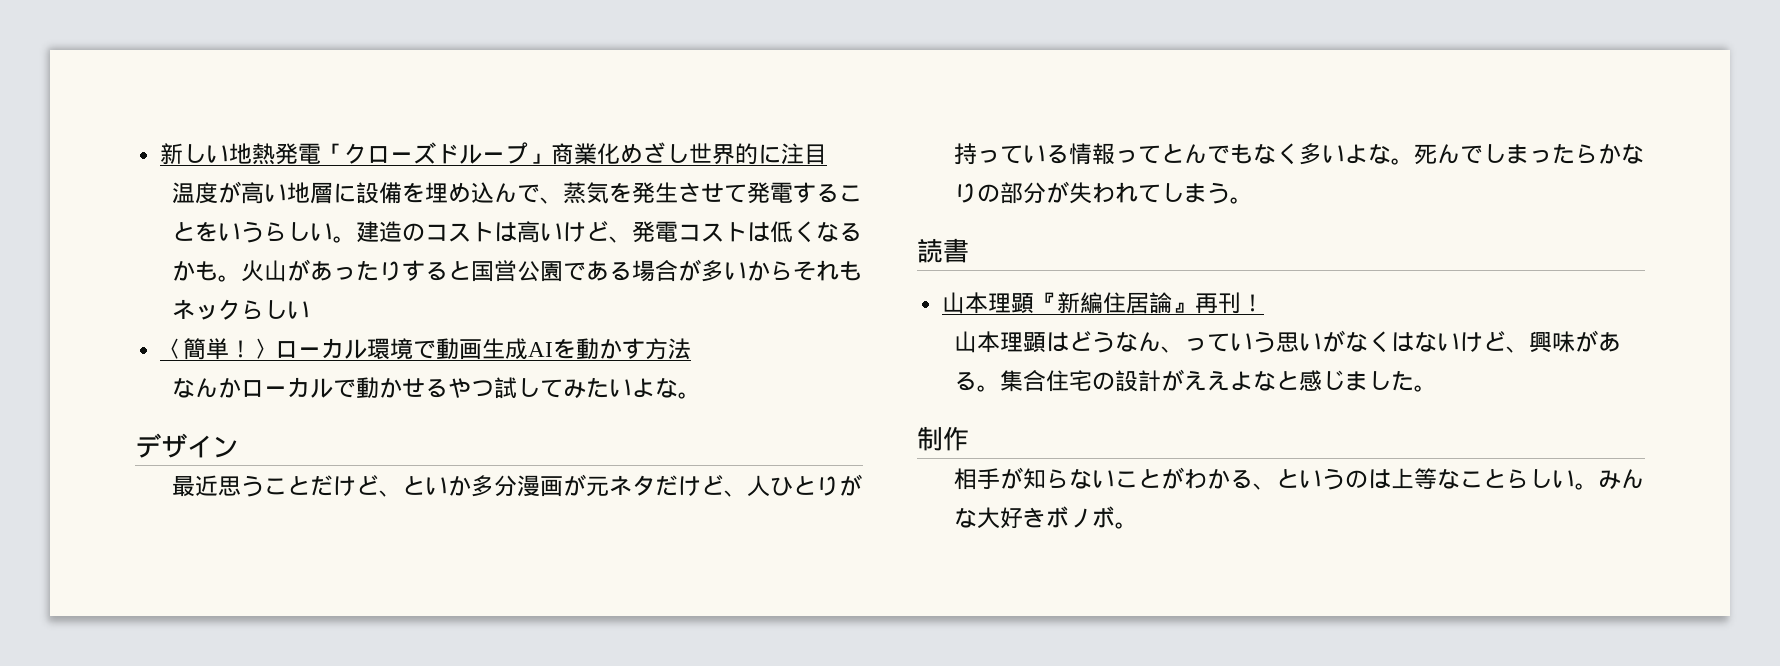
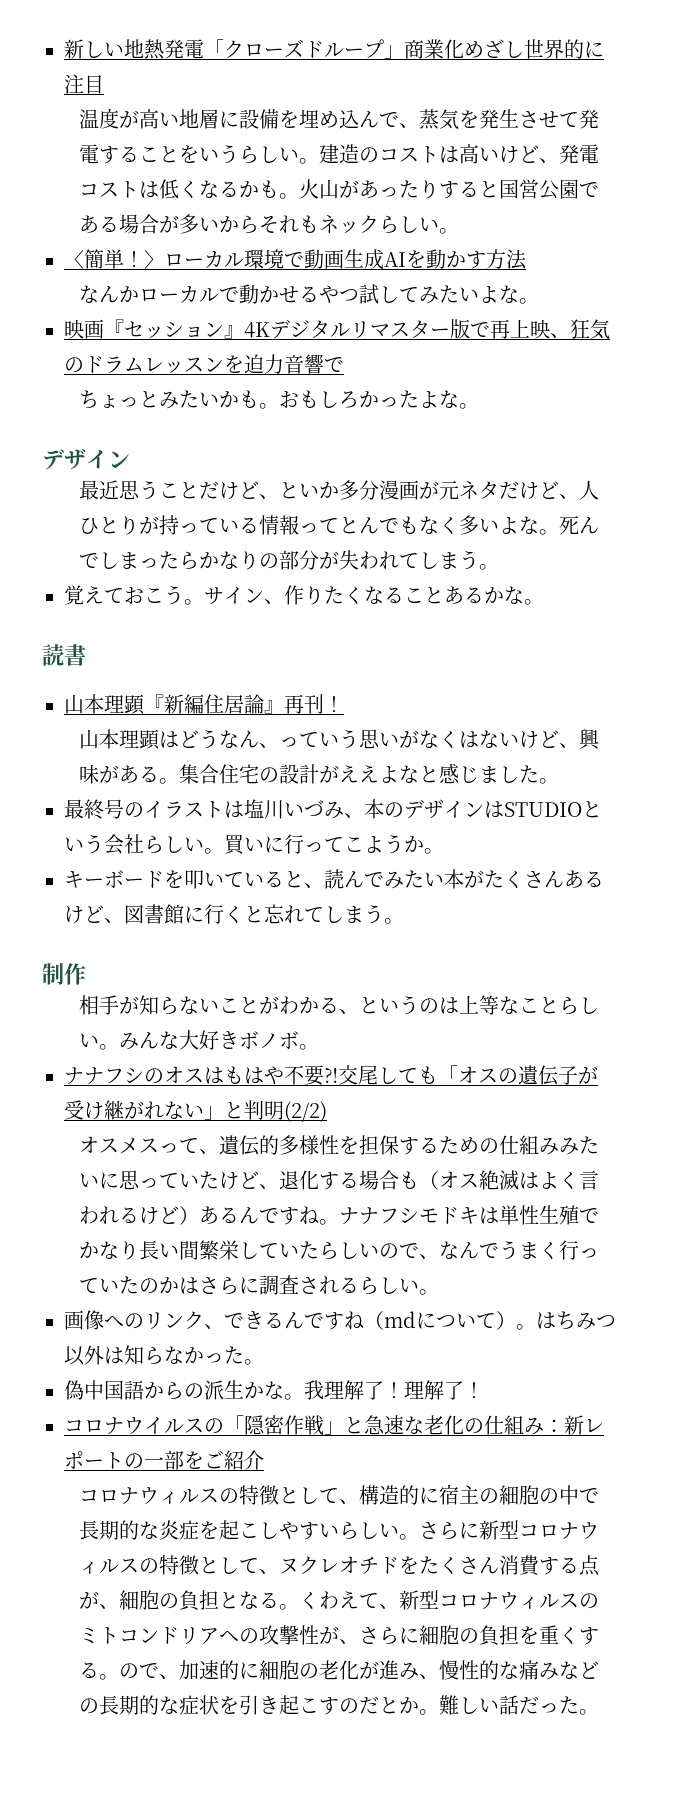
(310, 310) none -> [439,228,460,234] 。
(701, 395) none -> [64,319,610,340] [64,354,344,374] [79,390,480,409] // 映画『セッション』4Kデジタルリマスター版で再上映、狂気のドラムレッスンを迫力音響で // ちょっとみたいかも。おもしろかったよな。
(1253, 200) none -> [64,585,544,605] // 覚えておこう。サイン、作りたくなることあるかな。
(1437, 388) none -> [64,799,602,820] [64,834,444,855] [64,869,604,889] [64,904,404,924] // 最終号のイラストは塩川いづみ、本のデザインはSTUDIOという会社らしい。買いに行ってこようか。 // キーボードを叩いていると、読んでみたい本がたくさんあるけど、図書館に行くと忘れてしまう。
(1138, 525) none -> [64,1065,598,1086] [64,1100,327,1122] [79,1135,600,1156] [79,1170,600,1190] [79,1205,600,1225] [79,1240,600,1260] [79,1275,440,1295] [64,1310,616,1330] [64,1345,264,1366] [64,1380,484,1400] [64,1415,604,1436] [64,1450,264,1470] [79,1484,600,1505] [79,1520,600,1540] [79,1555,601,1576] [79,1590,600,1611] [79,1625,600,1646] [79,1660,600,1680] [79,1695,600,1715] // ナナフシのオスはもはや不要⁈交尾しても「オスの遺伝子が受け継がれない」と判明(2/2) // オスメスって、遺伝的多様性を担保するための仕組みみたいに思っていたけど、退化する場合も（オス絶滅はよく言われるけど）あるんですね。ナナフシモドキは単性生殖でかなり長い間繁栄していたらしいので、なんでうまく行っていたのかはさらに調査されるらしい。 // 画像へのリンク、できるんですね（mdについて）。はちみつ以外は知らなかった。 // 偽中国語からの派生かな。我理解了！理解了！ // コロナウイルスの「隠密作戦」と急速な老化の仕組み：新レポートの一部をご紹介 // コロナウィルスの特徴として、構造的に宿主の細胞の中で長期的な炎症を起こしやすいらしい。さらに新型コロナウィルスの特徴として、ヌクレオチドをたくさん消費する点が、細胞の負担となる。くわえて、新型コロナウィルスのミトコンドリアへの攻撃性が、さらに細胞の負担を重くする。ので、加速的に細胞の老化が進み、慢性的な痛みなどの長期的な症状を引き起こすのだとか。難しい話だった。

